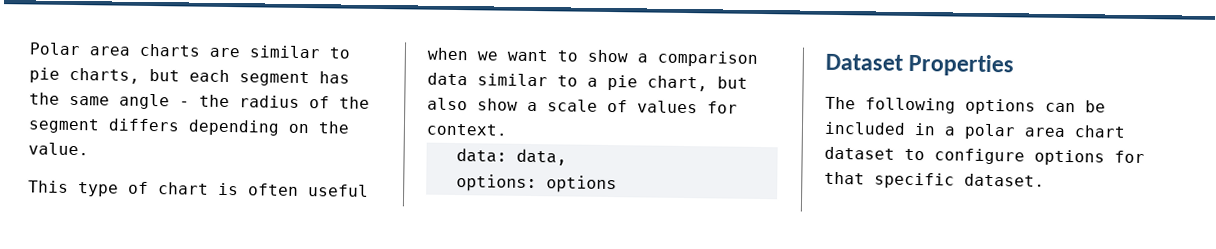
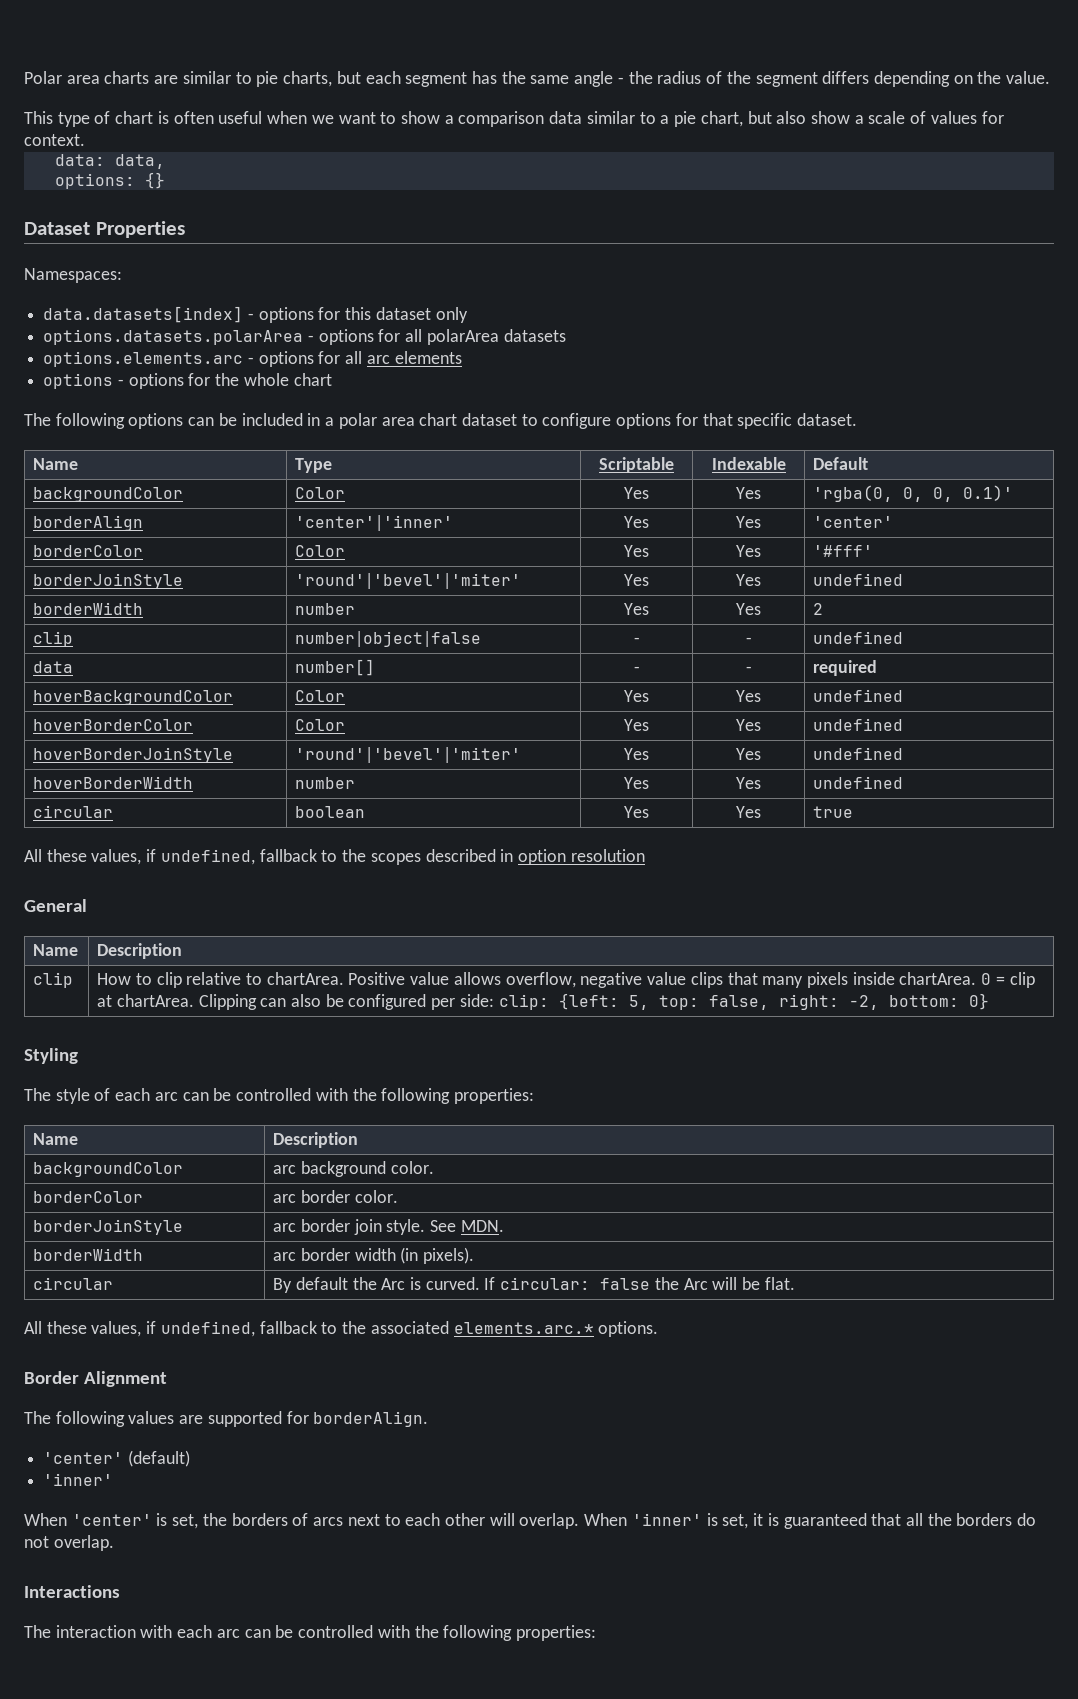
[545,175,617,194] options -> [144,172,165,189] {}
(1015, 65) none -> [24,268,122,283] [43,306,468,323] [43,329,566,345] [43,351,462,367] [43,373,332,389] // Namespaces: // data.datasets[index] - options for this dataset only // options.datasets.polarArea - options for all polarArea datasets // options.elements.arc - options for all arc elements // options - options for the whole chart
(1045, 180) none -> [33,458,79,470] [295,458,333,473] [599,457,674,473] [711,457,786,470] [813,457,869,470] [33,487,184,502] [295,487,346,499] [624,487,649,499] [736,487,761,499] [813,485,1014,502] [33,515,144,531] [295,515,454,531] [624,516,649,528] [736,516,761,528] [813,516,894,528] [33,545,144,557] [295,545,346,557] [624,545,649,557] [736,545,761,557] [813,545,874,557] [33,573,184,589] [295,573,522,589] [624,574,649,586] [736,574,761,586] [813,573,904,586] [33,602,144,615] [295,603,356,615] [624,603,649,615] [736,603,761,615] [813,603,824,615] [33,631,74,647] [295,631,482,647] [633,637,640,644] [745,637,752,644] [813,631,904,644] [33,661,74,673] [295,659,376,676] [633,666,640,673] [745,666,752,673] [813,660,878,676] [33,690,234,705] [295,690,346,702] [624,690,649,702] [736,690,761,702] [813,689,904,702] [33,719,194,731] [295,719,346,731] [624,719,649,731] [736,719,761,731] [813,718,904,731] [33,747,234,763] [295,747,522,763] [624,748,649,760] [736,748,761,760] [813,747,904,760] [33,776,194,789] [295,777,356,789] [624,777,649,789] [736,777,761,789] [813,776,904,789] [33,805,114,818] [295,806,366,818] [624,806,649,818] [736,806,761,818] [813,806,854,818] [24,849,645,865] [24,899,87,912] [33,944,79,956] [97,943,183,959] [33,972,74,988] [97,972,1035,988] [97,993,989,1010] [24,1048,78,1064] [24,1088,534,1104] [33,1133,79,1145] [273,1132,359,1148] [33,1162,184,1177] [273,1161,434,1177] [33,1191,144,1203] [273,1190,398,1203] [33,1219,184,1235] [273,1219,504,1235] [33,1248,144,1261] [273,1247,474,1264] [33,1277,114,1290] [273,1277,795,1293] [24,1321,659,1337] [24,1371,168,1387] [24,1411,429,1427] [43,1450,190,1467] [43,1473,114,1486] [24,1513,1037,1529] [24,1535,114,1551] [24,1585,120,1598] [24,1625,596,1641] // Name | Type | Scriptable | Indexable | Default // backgroundColor | Color | Yes | Yes | 'rgba(0, 0, 0, 0.1)' // borderAlign | 'center'|'inner' | Yes | Yes | 'center' // borderColor | Color | Yes | Yes | '#fff' // borderJoinStyle | 'round'|'bevel'|'miter' | Yes | Yes | undefined // borderWidth | number | Yes | Yes | 2 // clip | number|object|false | - | - | undefined // data | number[] | - | - | required // hoverBackgroundColor | Color | Yes | Yes | undefined // hoverBorderColor | Color | Yes | Yes | undefined // hoverBorderJoinStyle | 'round'|'bevel'|'miter' | Yes | Yes | undefined // hoverBorderWidth | number | Yes | Yes | undefined // circular | boolean | Yes | Yes | true // All these values, if undefined, fallback to the scopes described in option resolution // General // Name | Description // clip | How to clip relative to chartArea. Positive value allows overflow, negative value clips that many pixels inside chartArea. 0 = clip at chartArea. Clipping can also be configured per side: clip: {left: 5, top: false, right: -2, bottom: 0} // Styling // The style of each arc can be controlled with the following properties: // Name | Description // backgroundColor | arc background color. // borderColor | arc border color. // borderJoinStyle | arc border join style. See MDN. // borderWidth | arc border width (in pixels). // circular | By default the Arc is curved. If circular: false the Arc will be flat. // All these values, if undefined, fallback to the associated elements.arc.* options. // Border Alignment // The following values are supported for borderAlign. // 'center' (default) // 'inner' // When 'center' is set, the borders of arcs next to each other will overlap. When 'inner' is set, it is guaranteed that all the borders do not overlap. // Interactions // The interaction with each arc can be controlled with the following properties:

